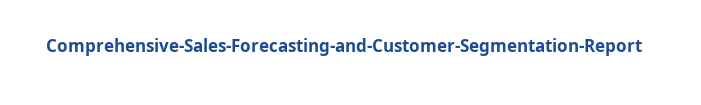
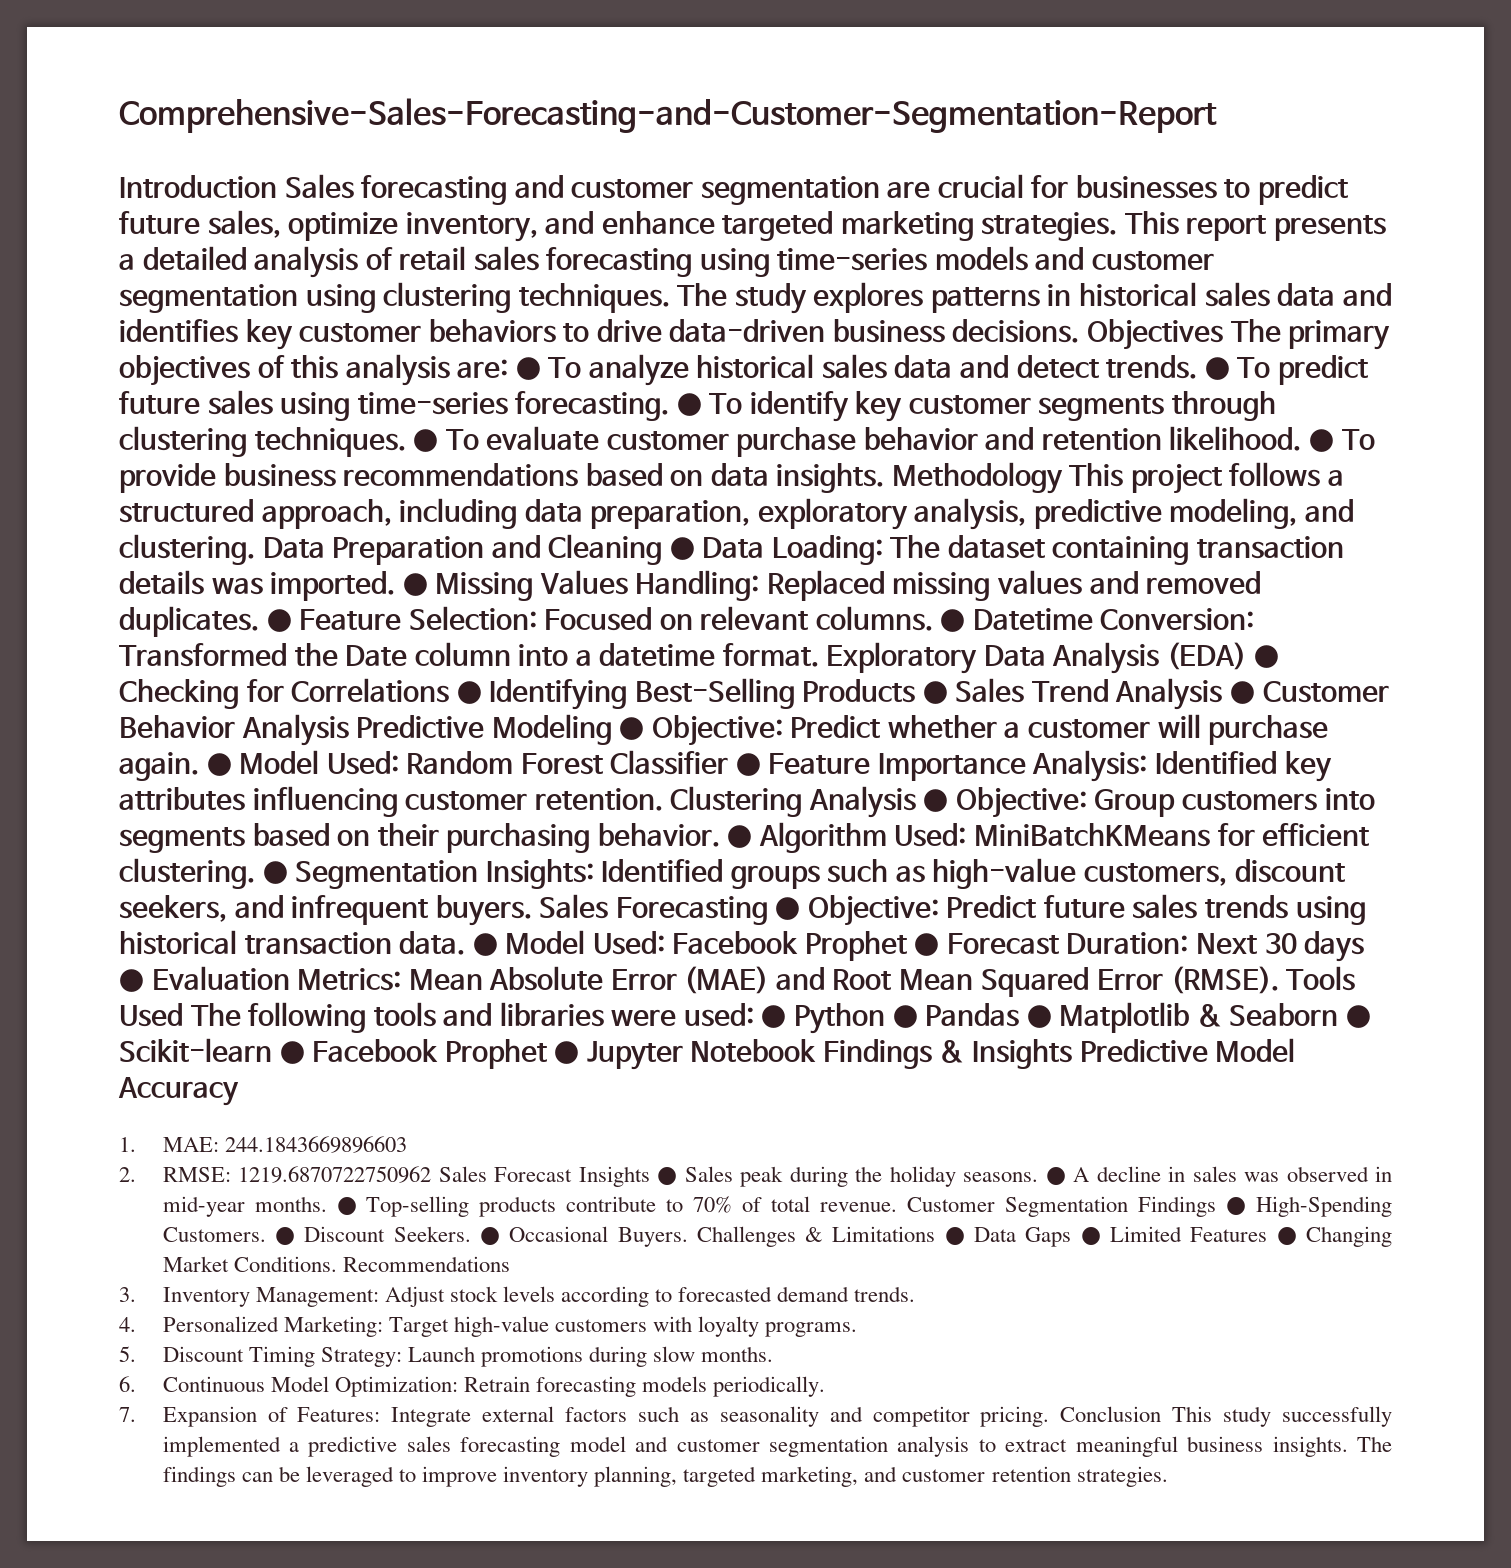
(642, 47) none -> [119,174,1349,205] [119,210,1387,242] [119,246,1215,278] [119,282,1392,314] [119,319,1391,350] [119,354,1368,386] [119,390,1277,422] [119,426,1375,457] [119,462,1345,494] [119,498,1354,530] [119,534,1345,565] [119,570,1262,601] [119,606,1255,637] [119,642,1279,674] [119,678,1389,710] [119,714,1329,746] [119,750,1332,782] [119,786,1375,818] [119,822,1370,853] [119,858,1345,889] [119,894,1366,926] [119,930,1365,962] [119,966,1356,997] [119,1002,1371,1034] [119,1038,1296,1070] [118,1077,239,1106] [119,1136,407,1153] [119,1166,1392,1187] [162,1196,1392,1217] [162,1226,1392,1247] [162,1256,510,1272] [119,1286,916,1307] [119,1316,858,1337] [119,1346,774,1367] [119,1376,826,1397] [119,1406,1392,1427] [162,1436,1392,1457] [162,1466,1168,1487] // Introduction Sales forecasting and customer segmentation are crucial for businesses to predict future sales, optimize inventory, and enhance targeted marketing strategies. This report presents a detailed analysis of retail sales forecasting using time-series models and customer segmentation using clustering techniques. The study explores patterns in historical sales data and identifies key customer behaviors to drive data-driven business decisions. Objectives The primary objectives of this analysis are: ● To analyze historical sales data and detect trends. ● To predict future sales using time-series forecasting. ● To identify key customer segments through clustering techniques. ● To evaluate customer purchase behavior and retention likelihood. ● To provide business recommendations based on data insights. Methodology This project follows a structured approach, including data preparation, exploratory analysis, predictive modeling, and clustering. Data Preparation and Cleaning ● Data Loading: The dataset containing transaction details was imported. ● Missing Values Handling: Replaced missing values and removed duplicates. ● Feature Selection: Focused on relevant columns. ● Datetime Conversion: Transformed the Date column into a datetime format. Exploratory Data Analysis (EDA) ● Checking for Correlations ● Identifying Best-Selling Products ● Sales Trend Analysis ● Customer Behavior Analysis Predictive Modeling ● Objective: Predict whether a customer will purchase again. ● Model Used: Random Forest Classifier ● Feature Importance Analysis: Identified key attributes influencing customer retention. Clustering Analysis ● Objective: Group customers into segments based on their purchasing behavior. ● Algorithm Used: MiniBatchKMeans for efficient clustering. ● Segmentation Insights: Identified groups such as high-value customers, discount seekers, and infrequent buyers. Sales Forecasting ● Objective: Predict future sales trends using historical transaction data. ● Model Used: Facebook Prophet ● Forecast Duration: Next 30 days ● Evaluation Metrics: Mean Absolute Error (MAE) and Root Mean Squared Error (RMSE). Tools Used The following tools and libraries were used: ● Python ● Pandas ● Matplotlib & Seaborn ● Scikit-learn ● Facebook Prophet ● Jupyter Notebook Findings & Insights Predictive Model Accuracy // 1. MAE: 244.1843669896603 // 2. RMSE: 1219.6870722750962 Sales Forecast Insights ● Sales peak during the holiday seasons. ● A decline in sales was observed in mid-year months. ● Top-selling products contribute to 70% of total revenue. Customer Segmentation Findings ● High-Spending Customers. ● Discount Seekers. ● Occasional Buyers. Challenges & Limitations ● Data Gaps ● Limited Features ● Changing Market Conditions. Recommendations // 3. Inventory Management: Adjust stock levels according to forecasted demand trends. // 4. Personalized Marketing: Target high-value customers with loyalty programs. // 5. Discount Timing Strategy: Launch promotions during slow months. // 6. Continuous Model Optimization: Retrain forecasting models periodically. // 7. Expansion of Features: Integrate external factors such as seasonality and competitor pricing. Conclusion This study successfully implemented a predictive sales forecasting model and customer segmentation analysis to extract meaningful business insights. The findings can be leveraged to improve inventory planning, targeted marketing, and customer retention strategies.

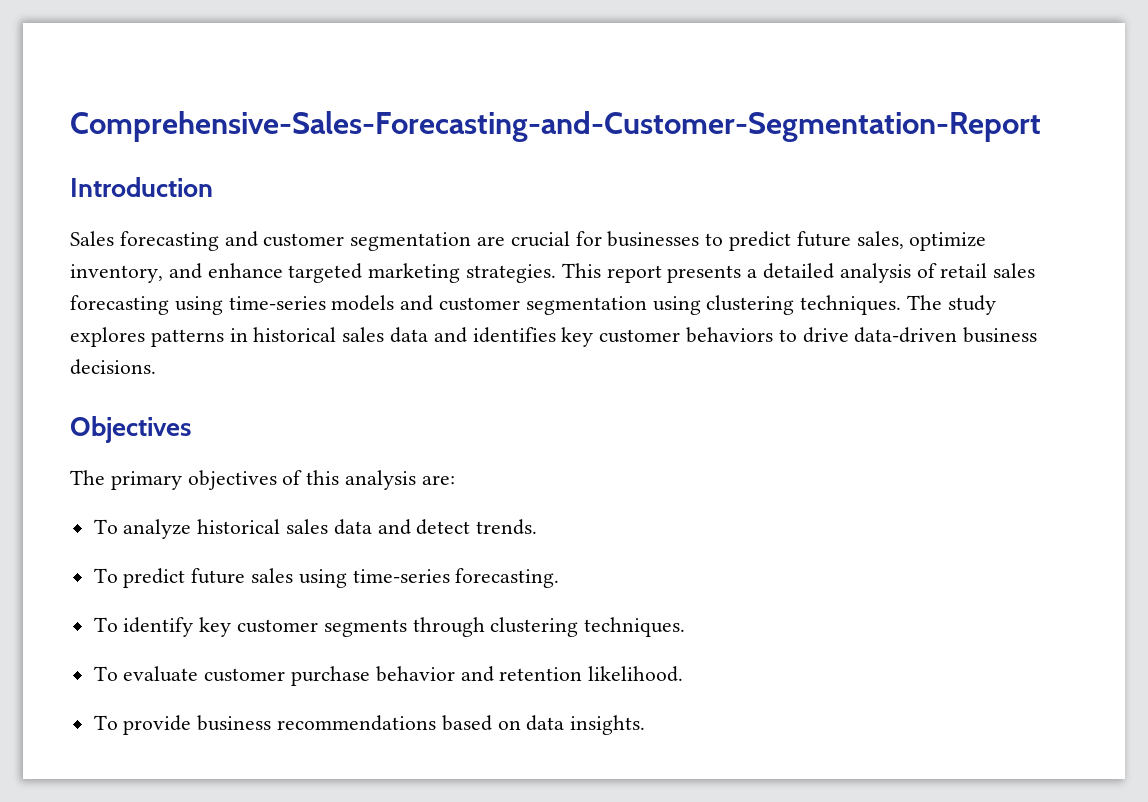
(277, 186) none -> (213, 187) //
(1080, 331) none -> (156, 367) //
(1224, 334) none -> (191, 429) //
[515,357,541,380] ● -> (455, 480) //
[1204,357,1230,380] ● -> (538, 527) //
[676,393,702,416] ● -> (560, 578) //
[413,429,439,452] ● -> (686, 627) //
[1309,429,1335,452] ● -> (684, 674) //
[891,462,1345,494] [119,498,1354,530] [119,534,1345,565] [119,570,1262,601] [119,606,1255,637] [119,642,1279,674] [119,678,1389,710] [119,714,1329,746] [119,750,1332,782] [119,786,1375,818] [119,822,1370,853] [119,858,1345,889] [119,894,1366,926] [119,930,1365,962] [119,966,1356,997] [119,1002,1371,1034] [119,1038,1296,1070] [118,1077,239,1106] [119,1136,407,1153] [119,1166,1392,1187] [162,1196,1392,1217] [162,1226,1392,1247] [162,1256,510,1272] [119,1286,916,1307] [119,1316,858,1337] [119,1346,774,1367] [119,1376,826,1397] [119,1406,1392,1427] [162,1436,1392,1457] [162,1466,1168,1487] Methodology This project follows a structured approach, including data preparation, exploratory analysis, predictive modeling, and clustering. Data Preparation and Cleaning ● Data Loading: The dataset containing transaction details was imported. ● Missing Values Handling: Replaced missing values and removed duplicates. ● Feature Selection: Focused on relevant columns. ● Datetime Conversion: Transformed the Date column into a datetime format. Exploratory Data Analysis (EDA) ● Checking for Correlations ● Identifying Best-Selling Products ● Sales Trend Analysis ● Customer Behavior Analysis Predictive Modeling ● Objective: Predict whether a customer will purchase again. ● Model Used: Random Forest Classifier ● Feature Importance Analysis: Identified key attributes influencing customer retention. Clustering Analysis ● Objective: Group customers into segments based on their purchasing behavior. ● Algorithm Used: MiniBatchKMeans for efficient clustering. ● Segmentation Insights: Identified groups such as high-value customers, discount seekers, and infrequent buyers. Sales Forecasting ● Objective: Predict future sales trends using historical transaction data. ● Model Used: Facebook Prophet ● Forecast Duration: Next 30 days ● Evaluation Metrics: Mean Absolute Error (MAE) and Root Mean Squared Error (RMSE). Tools Used The following tools and libraries were used: ● Python ● Pandas ● Matplotlib & Seaborn ● Scikit-learn ● Facebook Prophet ● Jupyter Notebook Findings & Insights Predictive Model Accuracy // 1. MAE: 244.1843669896603 // 2. RMSE: 1219.6870722750962 Sales Forecast Insights ● Sales peak during the holiday seasons. ● A decline in sales was observed in mid-year months. ● Top-selling products contribute to 70% of total revenue. Customer Segmentation Findings ● High-Spending Customers. ● Discount Seekers. ● Occasional Buyers. Challenges & Limitations ● Data Gaps ● Limited Features ● Changing Market Conditions. Recommendations // 3. Inventory Management: Adjust stock levels according to forecasted demand trends. // 4. Personalized Marketing: Target high-value customers with loyalty programs. // 5. Discount Timing Strategy: Launch promotions during slow months. // 6. Continuous Model Optimization: Retrain forecasting models periodically. // 7. Expansion of Features: Integrate external factors such as seasonality and competitor pricing. Conclusion This study successfully implemented a predictive sales forecasting model and customer segmentation analysis to extract meaningful business insights. The findings can be leveraged to improve inventory planning, targeted marketing, and customer retention strategies. -> (646, 725) none

